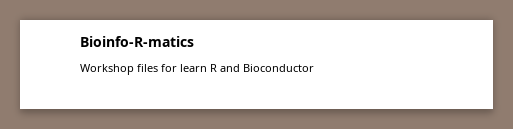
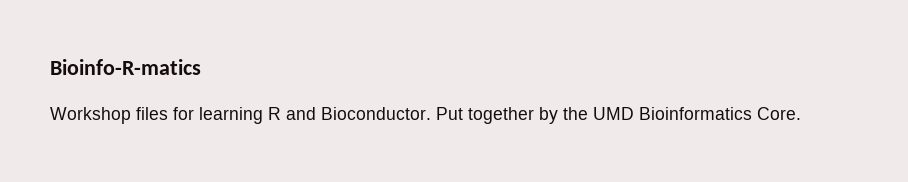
[180,64,207,72] learn -> [199,107,263,124] learning
[243,64,314,72] Bioconductor -> [321,107,801,124] Bioconductor. Put together by the UMD Bioinformatics Core.

